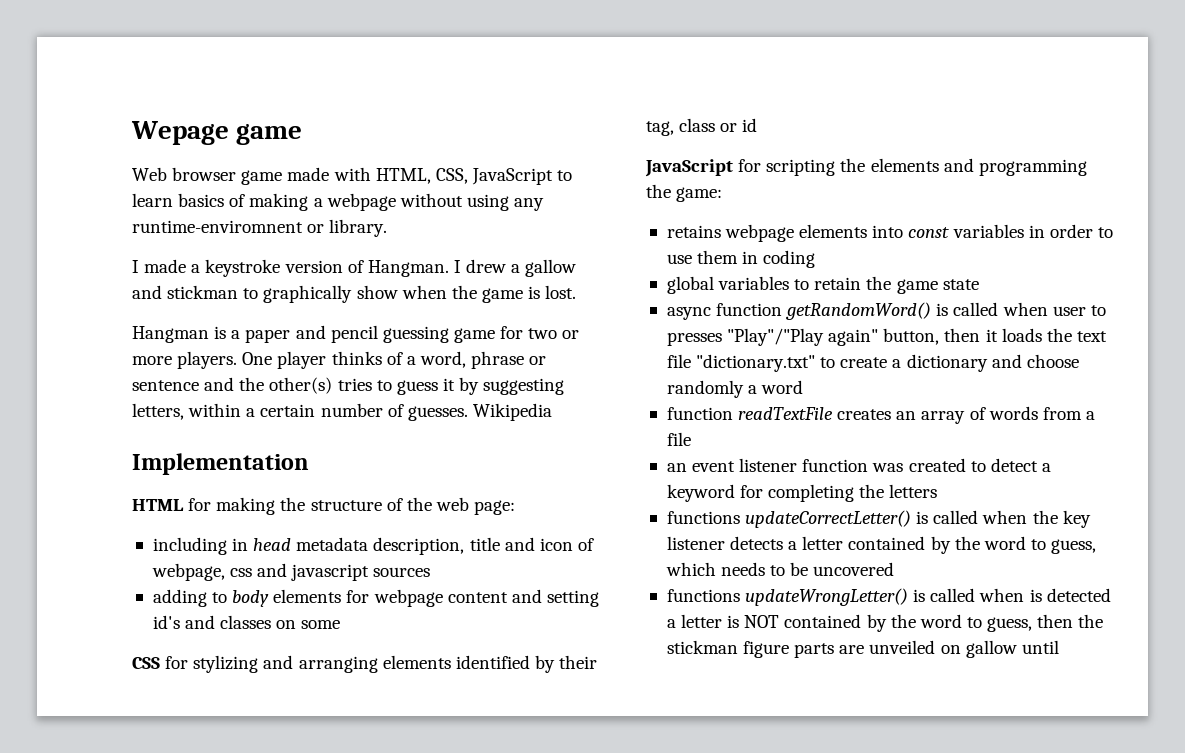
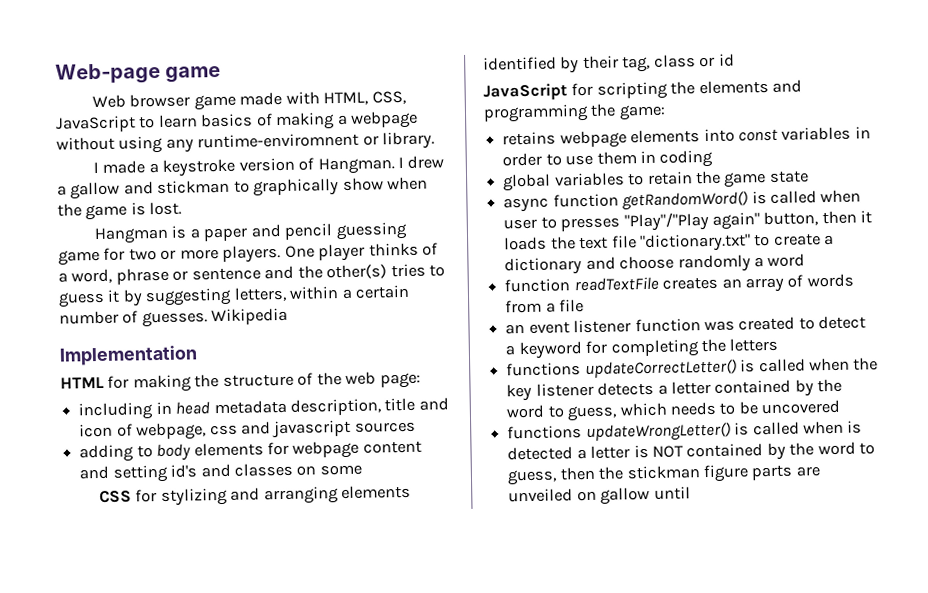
[131,121,229,145] Wepage -> [55,62,161,85] Web-page

